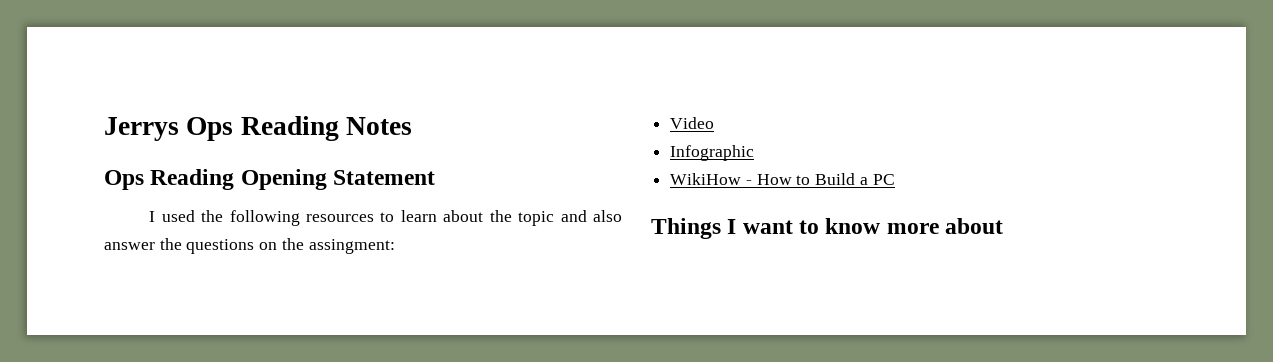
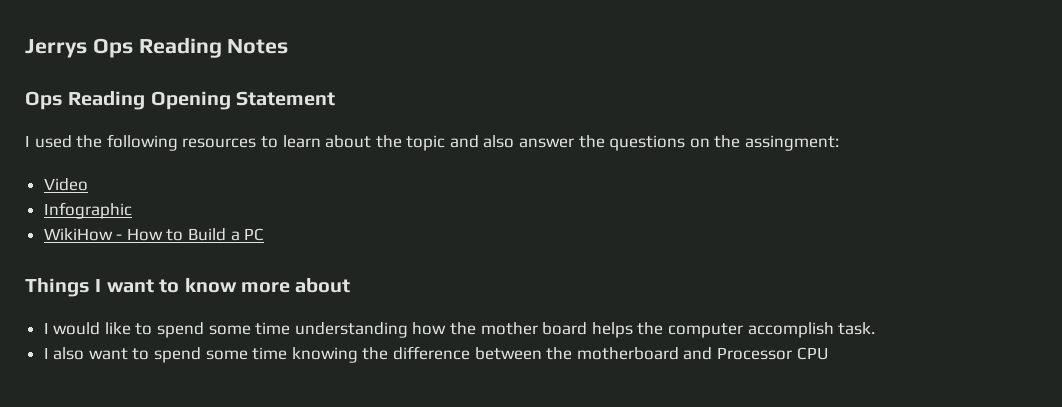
(1004, 226) none -> [43,322,876,338] [43,346,828,363] // I would like to spend some time understanding how the mother board helps the computer accomplish task. // I also want to spend some time knowing the difference between the motherboard and Processor CPU

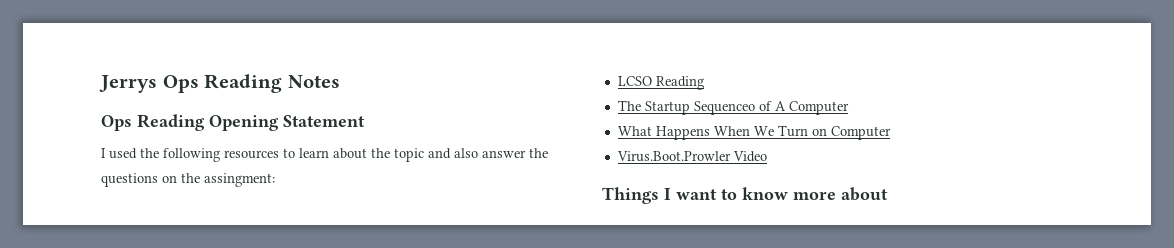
[43,178,88,191] [43,202,132,219] [43,228,265,241] Video // Infographic // WikiHow - How to Build a PC -> [617,76,704,90] [617,100,849,115] [617,125,891,140] [616,151,767,162] LCSO Reading // The Startup Sequenceo of A Computer // What Happens When We Turn on Computer // Virus.Boot.Prowler Video
[43,322,876,338] [43,346,828,363] // I would like to spend some time understanding how the mother board helps the computer accomplish task. // I also want to spend some time knowing the difference between the motherboard and Processor CPU -> (888, 194) none

